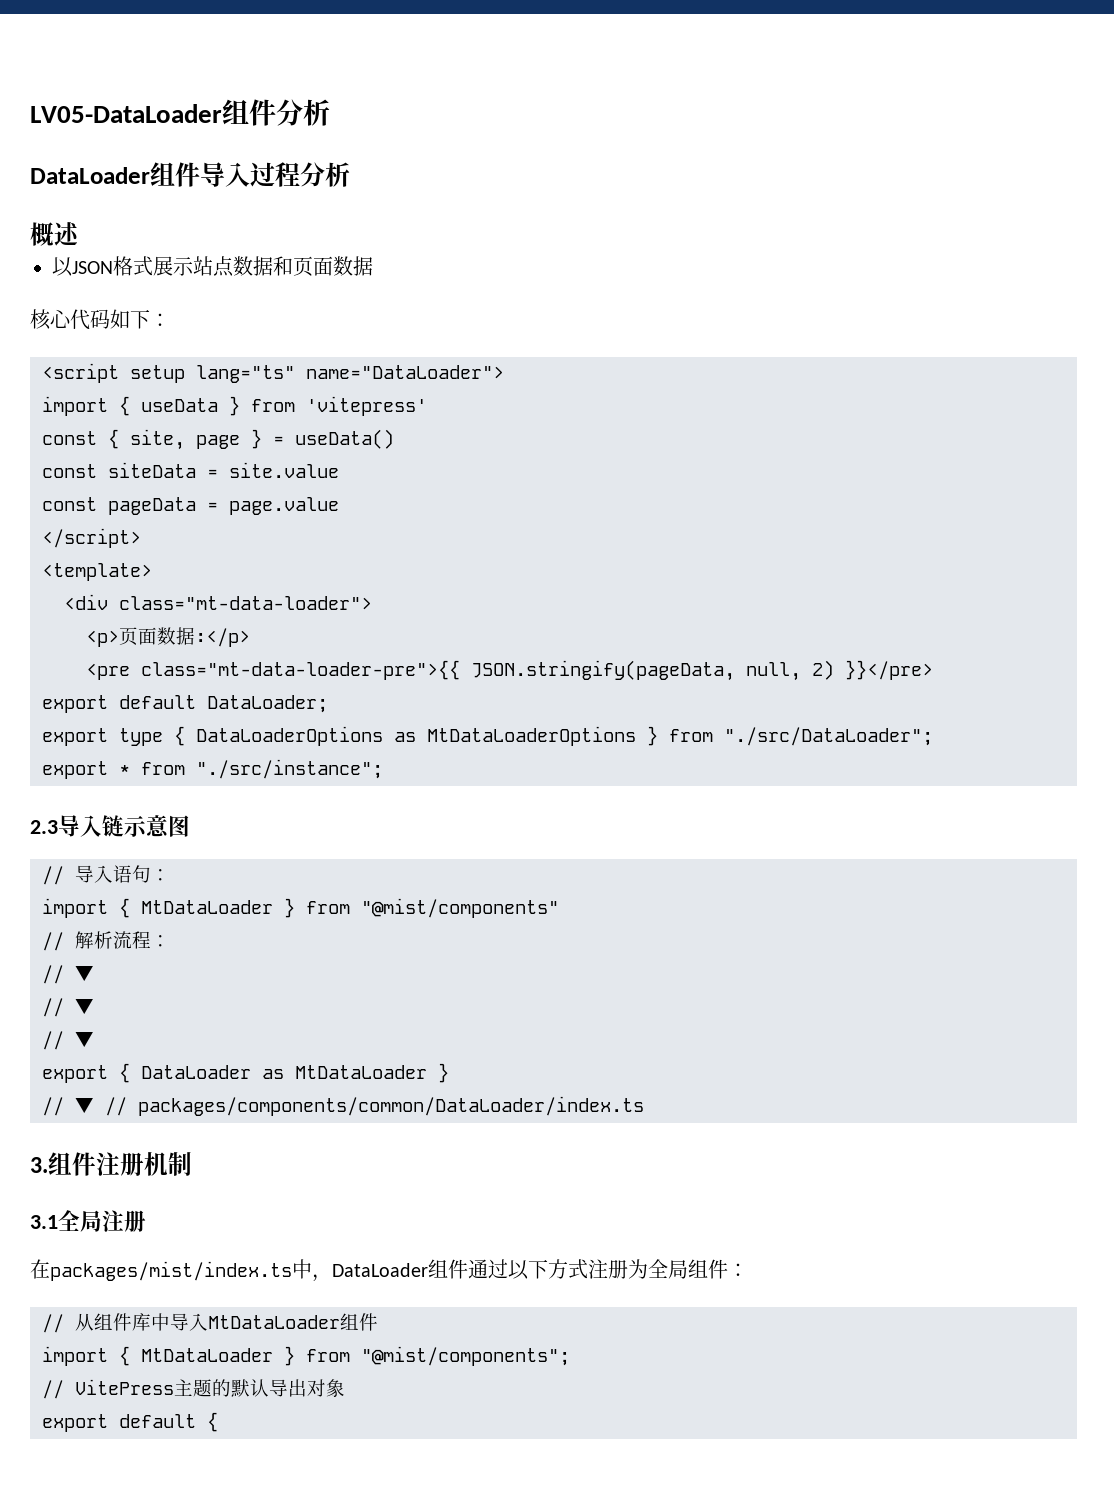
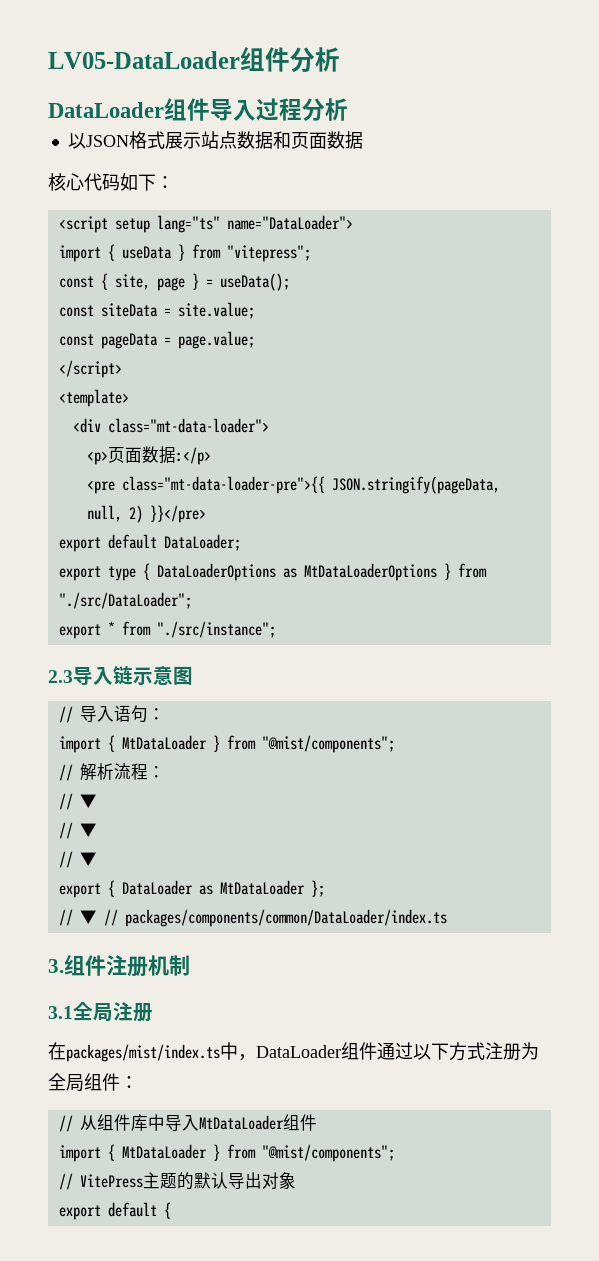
[30,222,79,246] // 概述 -> (348, 109) none
[306,396,427,416] 'vitepress' -> [226,245,311,262] "vitepress";
[295,429,394,449] useData() -> [219,273,290,291] useData();
[229,462,339,478] site.value -> [177,302,255,319] site.value;
[229,497,339,515] page.value -> [177,331,255,349] page.value;
[361,898,559,918] "@mist/components" -> [261,735,395,753] "@mist/components";
[438,1063,449,1083] } -> [310,880,325,897] };

